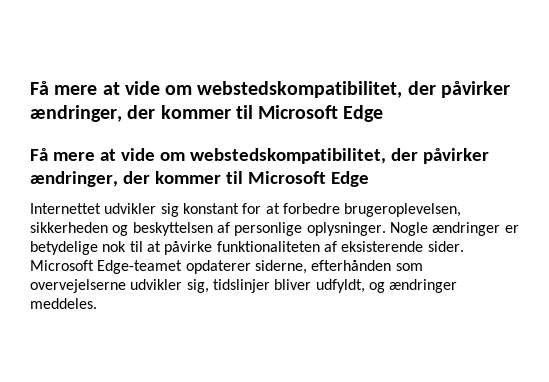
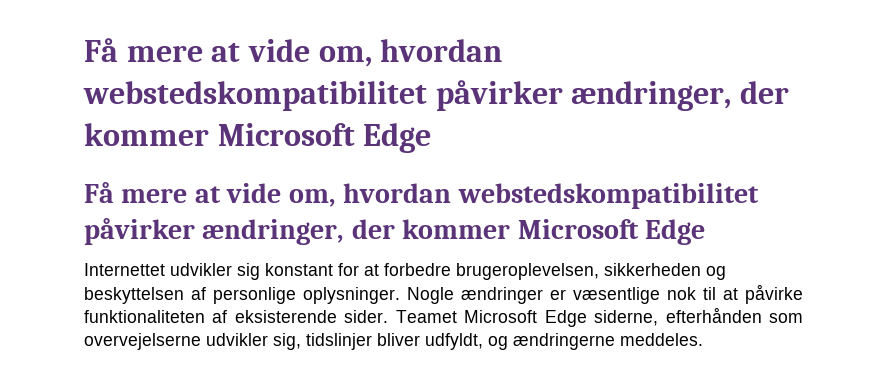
[30,81,510,98] [30,105,253,122] Få mere at vide om webstedskompatibilitet, der påvirker ændringer, der kommer til -> [84,38,503,67] [83,80,789,111] [84,123,209,146] Få mere at vide om, hvordan webstedskompatibilitet påvirker ændringer, der kommer
[159,148,489,164] [30,171,243,187] om webstedskompatibilitet, der påvirker ændringer, der kommer til -> [288,183,759,209] [84,218,511,245] om, hvordan webstedskompatibilitet påvirker ændringer, der kommer
[30,241,98,255] betydelige -> [573,287,660,304] væsentlige
[30,260,251,274] Microsoft Edge-teamet opdaterer -> [395,310,587,327] Teamet Microsoft Edge
[389,279,458,293] ændringer -> [513,333,615,350] ændringerne

